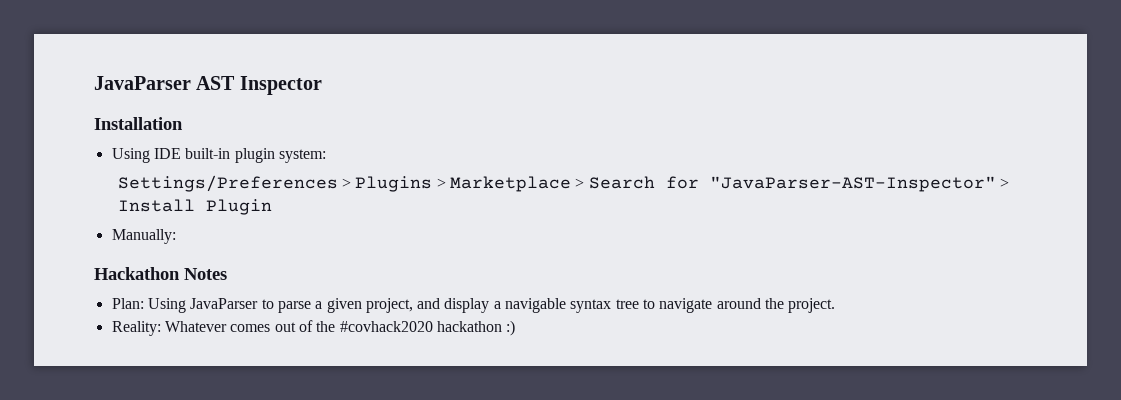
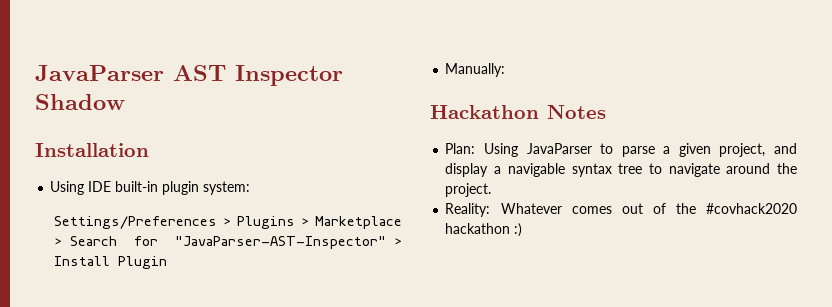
(322, 85) none -> [35,94,125,110] Shadow

